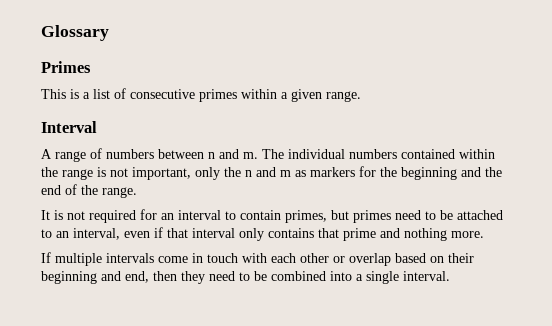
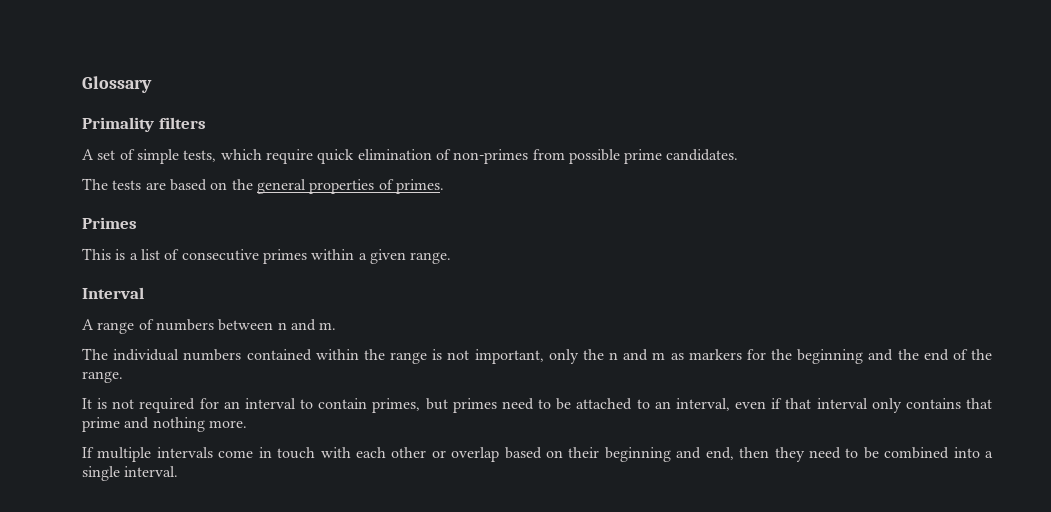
(109, 33) none -> [82,117,206,132] [82,149,739,164] [82,178,444,194] // Primality filters // A set of simple tests, which require quick elimination of non-primes from possible prime candidates. // The tests are based on the general properties of primes.
(258, 155) none -> (337, 326) //

